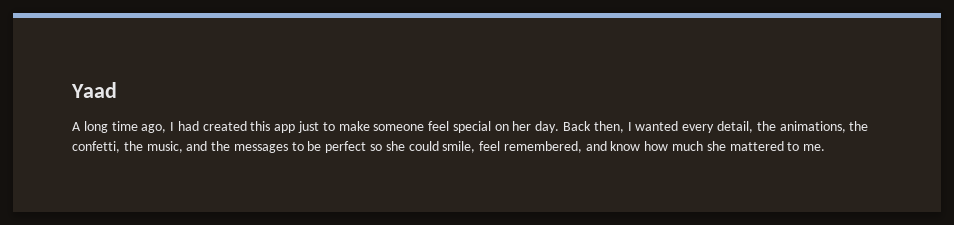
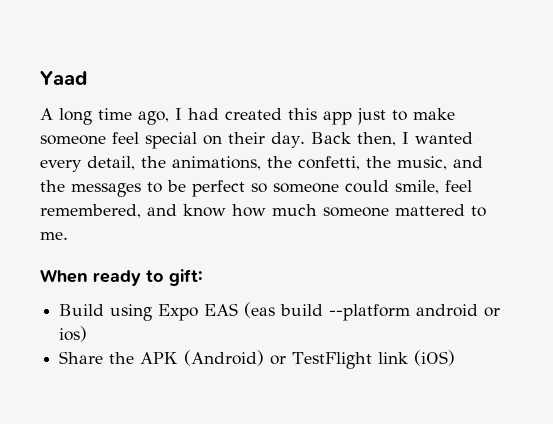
[512,121,532,131] her -> [228,132,265,144] their
[385,141,405,151] she -> [273,183,339,193] someone
[706,141,726,151] she -> [323,207,389,217] someone
(826, 147) none -> [40,269,203,286] [59,302,501,321] [59,326,88,342] [59,350,456,369] // When ready to gift: // Build using Expo EAS (eas build --platform android or ios) // Share the APK (Android) or TestFlight link (iOS)

